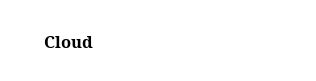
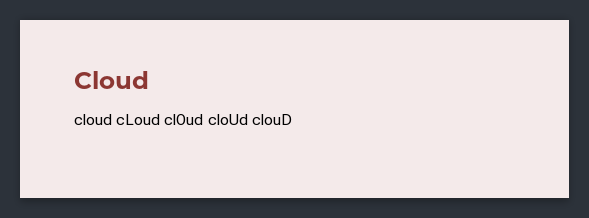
(93, 42) none -> [74,114,292,125] // cloud cLoud clOud cloUd clouD

